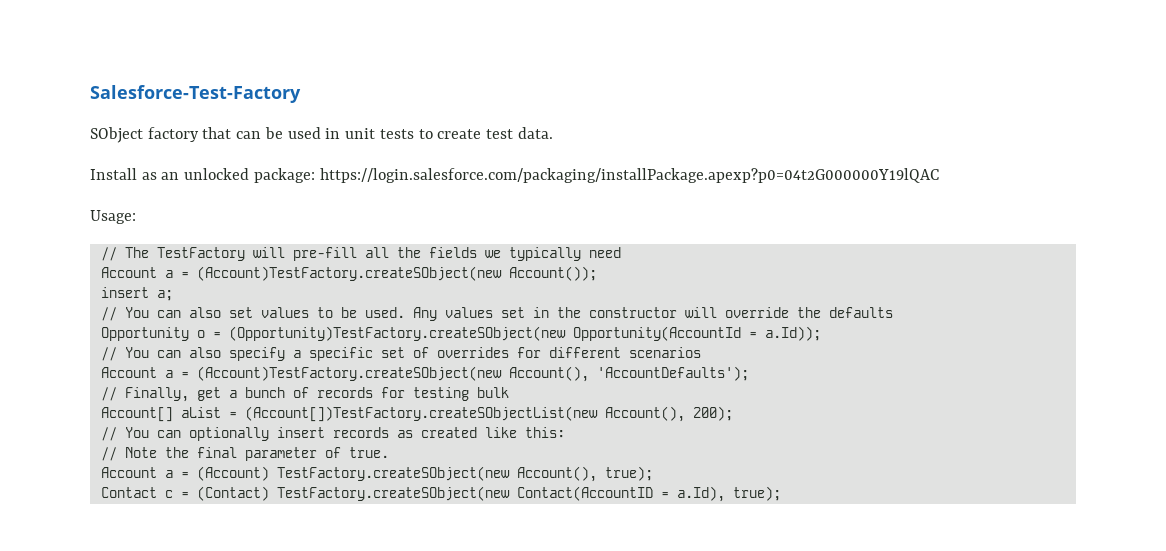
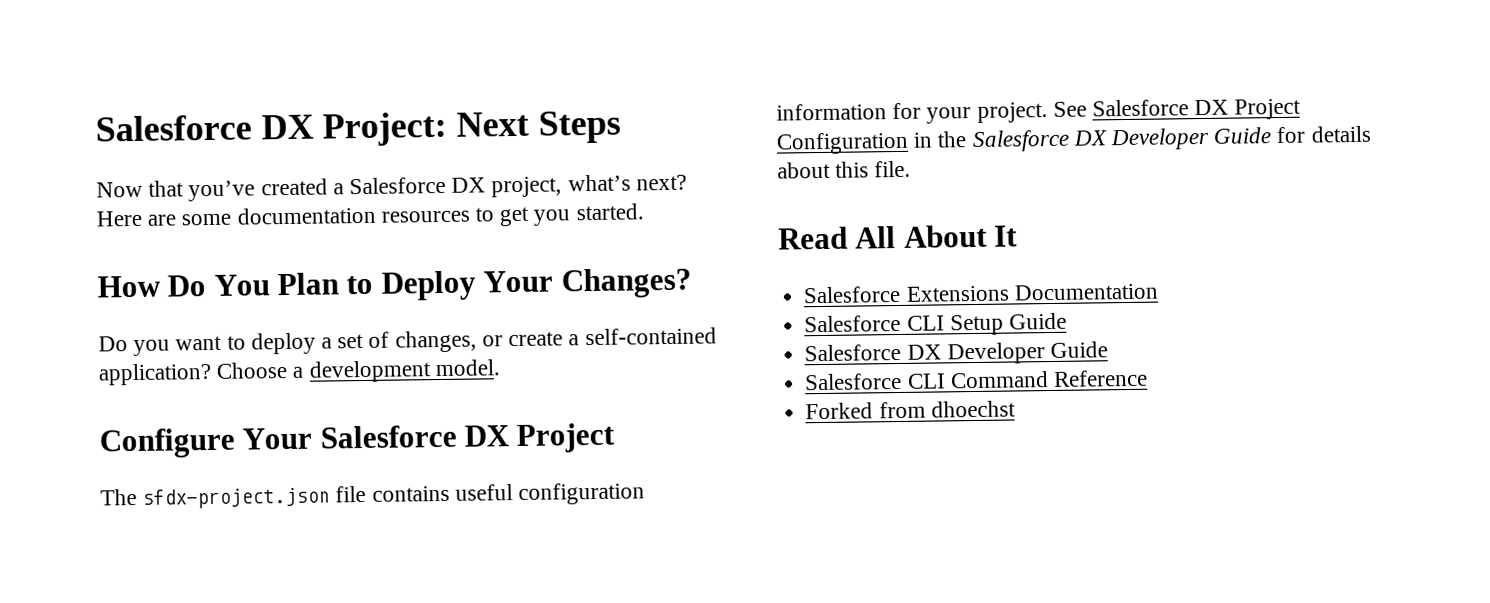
[90,85,301,103] [90,127,553,143] [90,168,939,183] [90,210,136,224] [100,247,621,261] [100,266,597,281] [100,287,173,301] [100,307,893,321] [100,326,821,341] [100,347,701,361] [100,366,749,382] [100,387,509,402] [100,406,733,422] [100,427,565,441] [100,447,389,461] [100,466,653,482] [100,486,781,502] Salesforce-Test-Factory // SObject factory that can be used in unit tests to create test data. // Install as an unlocked package: https://login.salesforce.com/packaging/installPackage.apexp?p0=04t2G000000Y19lQAC // Usage: // // The TestFactory will pre-fill all the fields we typically need // Account a = (Account)TestFactory.createSObject(new Account()); // insert a; // // You can also set values to be used. Any values set in the constructor will override the defaults // Opportunity o = (Opportunity)TestFactory.createSObject(new Opportunity(AccountId = a.Id)); // // You can also specify a specific set of overrides for different scenarios // Account a = (Account)TestFactory.createSObject(new Account(), 'AccountDefaults'); // // Finally, get a bunch of records for testing bulk // Account[] aList = (Account[])TestFactory.createSObjectList(new Account(), 200); // // You can optionally insert records as created like this: // // Note the final parameter of true. // Account a = (Account) TestFactory.createSObject(new Account(), true); // Contact c = (Contact) TestFactory.createSObject(new Contact(AccountID = a.Id), true); -> [95,110,621,147] [96,174,687,202] [96,203,644,227] [97,267,692,301] [98,327,717,357] [98,359,500,386] [99,422,616,459] [100,482,646,509] [776,98,1302,124] [776,125,1371,155] [777,160,912,179] [778,224,1019,250] [803,283,1158,304] [804,312,1067,336] [804,341,1108,365] [804,369,1148,391] [805,400,1016,420] Salesforce DX Project: Next Steps // Now that you’ve created a Salesforce DX project, what’s next? Here are some documentation resources to get you started. // How Do You Plan to Deploy Your Changes? // Do you want to deploy a set of changes, or create a self-contained application? Choose a development model. // Configure Your Salesforce DX Project // The sfdx-project.json file contains useful configuration information for your project. See Salesforce DX Project Configuration in the Salesforce DX Developer Guide for details about this file. // Read All About It // Salesforce Extensions Documentation // Salesforce CLI Setup Guide // Salesforce DX Developer Guide // Salesforce CLI Command Reference // Forked from dhoechst

